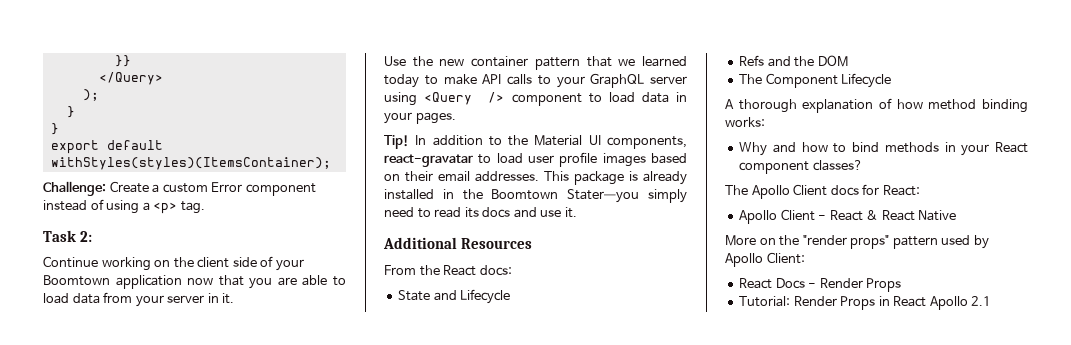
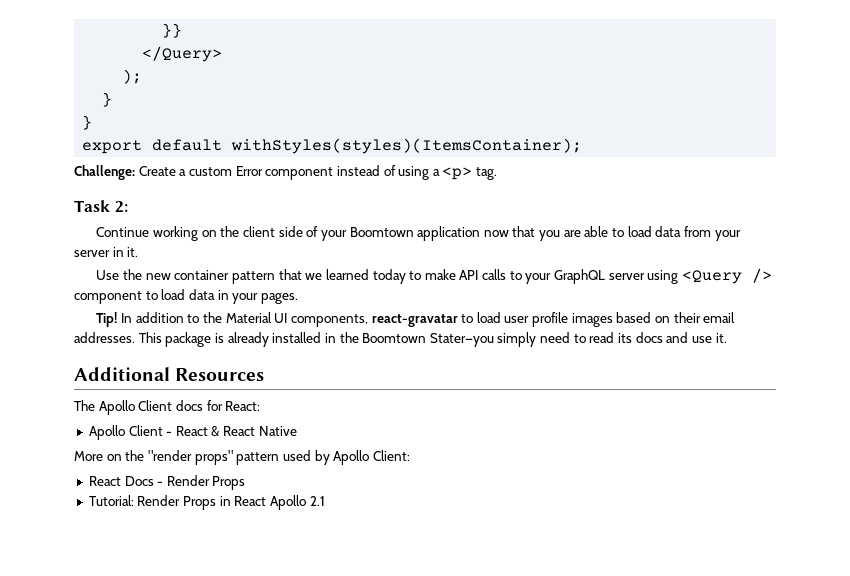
[384,265,512,276] [398,289,511,304] [739,55,848,67] [739,73,892,88] [725,98,1028,113] [725,117,765,127] [739,142,1028,156] [739,160,863,174] // From the React docs: // State and Lifecycle // Refs and the DOM // The Component Lifecycle // A thorough explanation of how method binding works: // Why and how to bind methods in your React component classes? -> (265, 374) none

